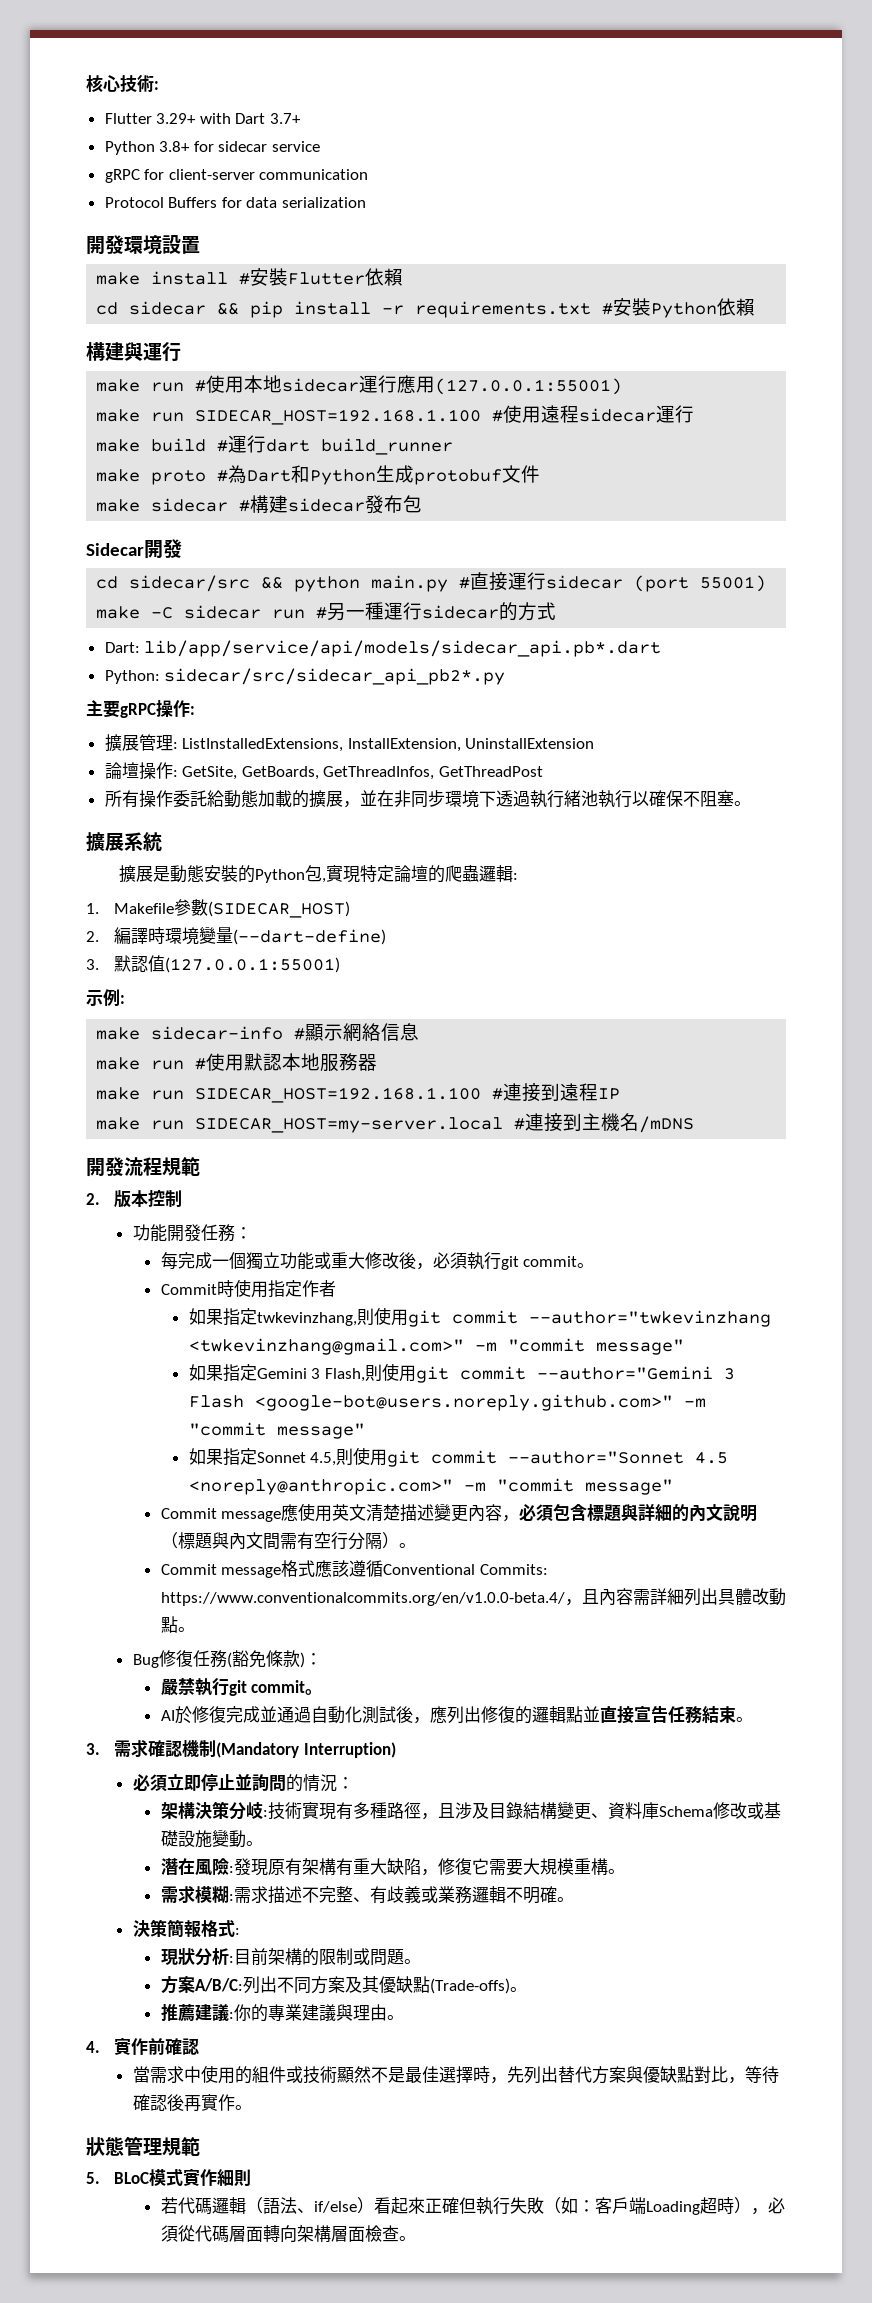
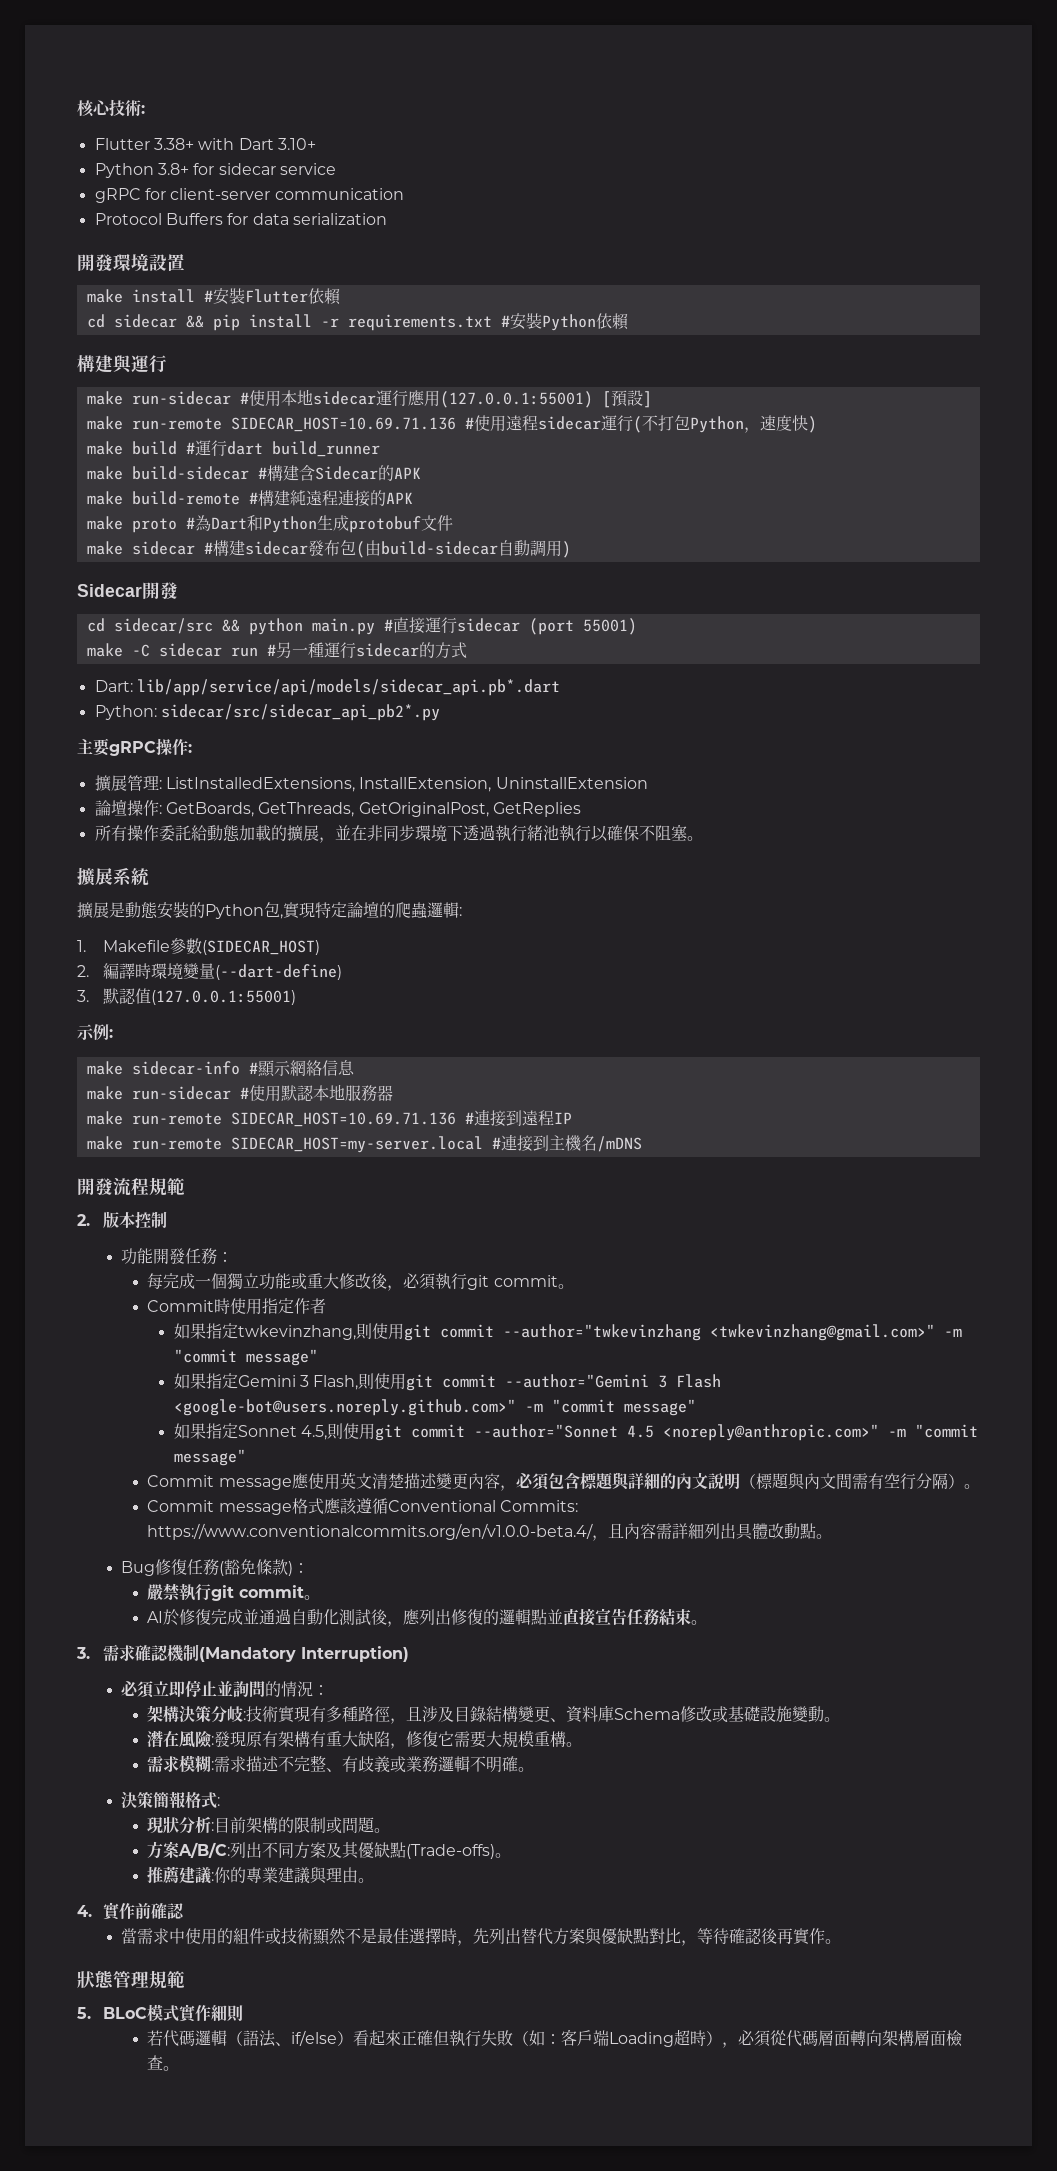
[156,113,197,124] 3.29+ -> [153,138,194,150] 3.38+
[270,113,302,124] 3.7+ -> [277,138,316,150] 3.10+
[151,382,185,392] run -> [131,391,231,405] run-sidecar
[96,409,482,425] // make run SIDECAR_HOST=192.168.1.100 -> [601,390,652,408] [86,416,456,432] [預設] // make run-remote SIDECAR_HOST=10.69.71.136
(695, 414) none -> [632,415,817,433] (不打包Python，速度快)
(454, 446) none -> [86,465,421,481] [86,489,413,507] // make build-sidecar #構建含Sidecar的APK // make build-remote #構建純遠程連接的APK
(423, 504) none -> [355,540,571,558] (由build-sidecar自動調用)
[182,766,544,780] GetSite, GetBoards, GetThreadInfos, GetThreadPost -> [165,802,581,817] GetBoards, GetThreads, GetOriginalPost, GetReplies
[151,1060,185,1070] run -> [131,1086,231,1100] run-sidecar
[151,1087,482,1103] run SIDECAR_HOST=192.168.1.100 -> [131,1112,456,1127] run-remote SIDECAR_HOST=10.69.71.136
[151,1120,185,1130] run -> [131,1138,222,1150] run-remote

